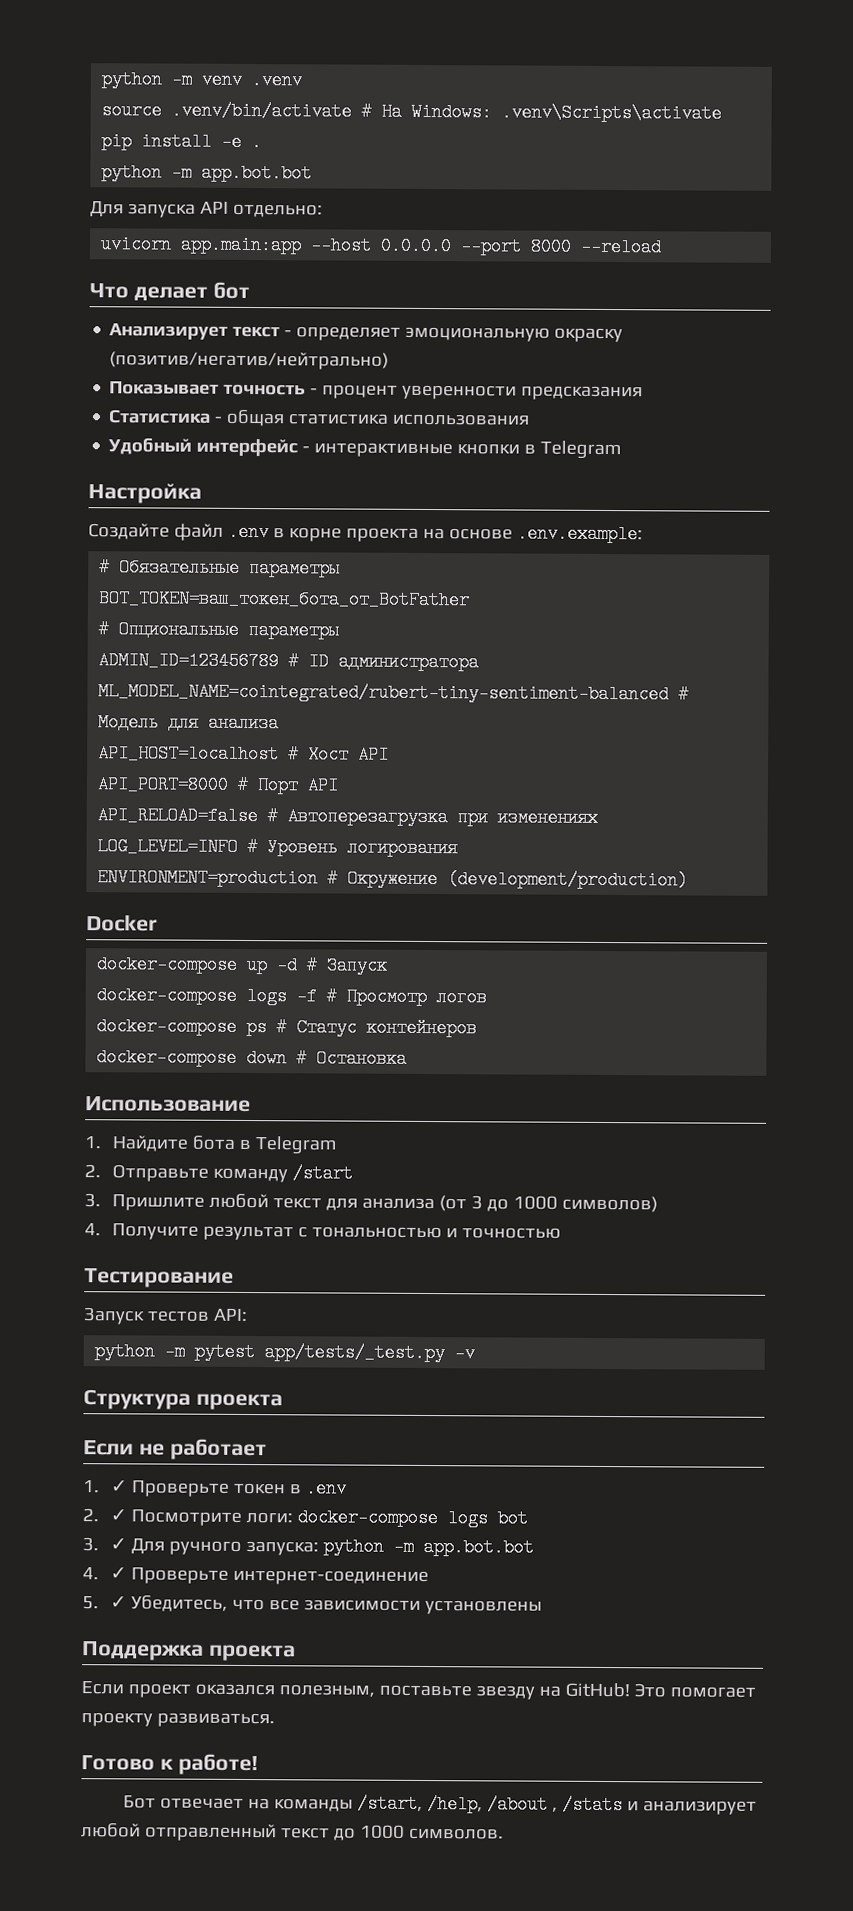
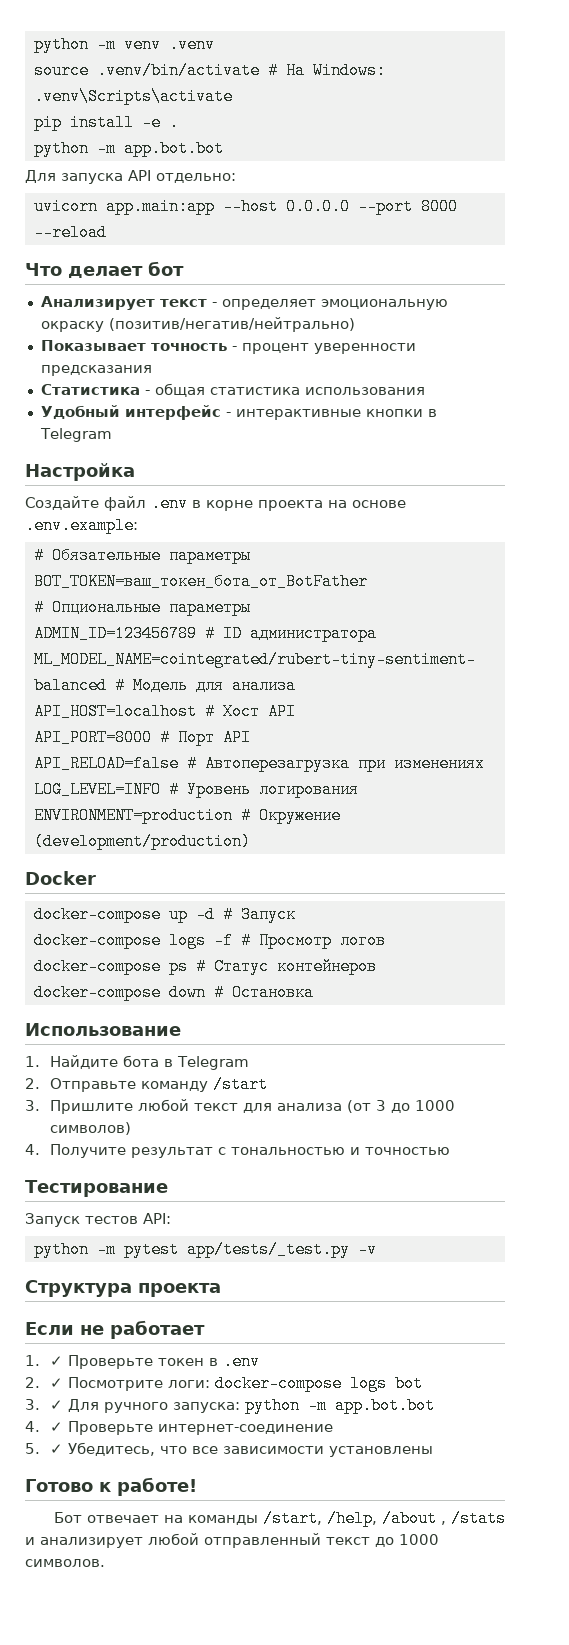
[82,1641,296,1662] [81,1681,756,1700] [81,1712,275,1728] // Поддержка проекта // Если проект оказался полезным, поставьте звезду на GitHub! Это помогает проекту развиваться. -> (433, 1451) none

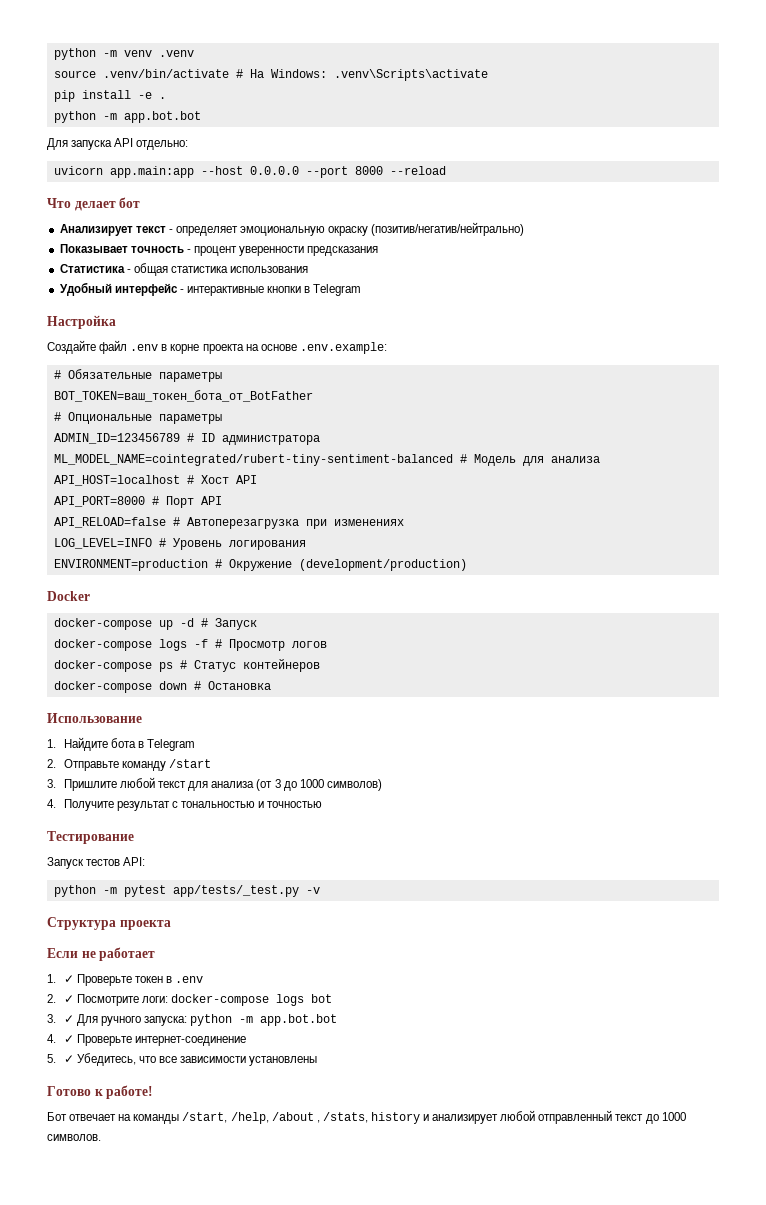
[450,1510,506,1527] /stats -> [322,1112,420,1124] /stats, history

